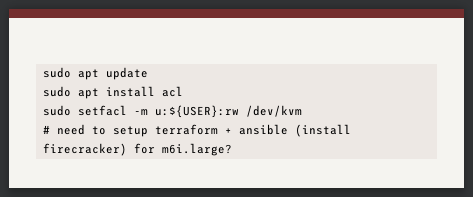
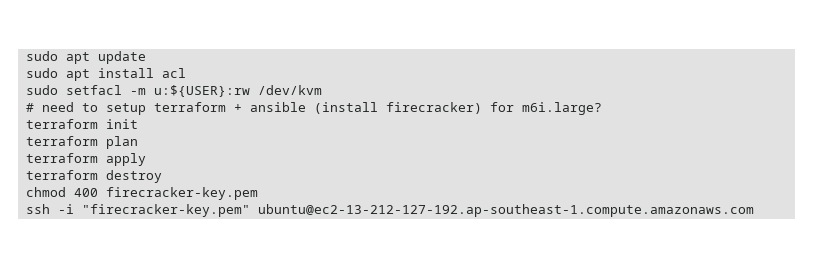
(233, 149) none -> [25,119,138,129] [25,136,138,149] [25,153,146,166] [25,170,162,183] [25,187,258,200] [25,204,754,217] // terraform init // terraform plan // terraform apply // terraform destroy // chmod 400 firecracker-key.pem // ssh -i "firecracker-key.pem" ubuntu@ec2-13-212-127-192.ap-southeast-1.compute.amazonaws.com

